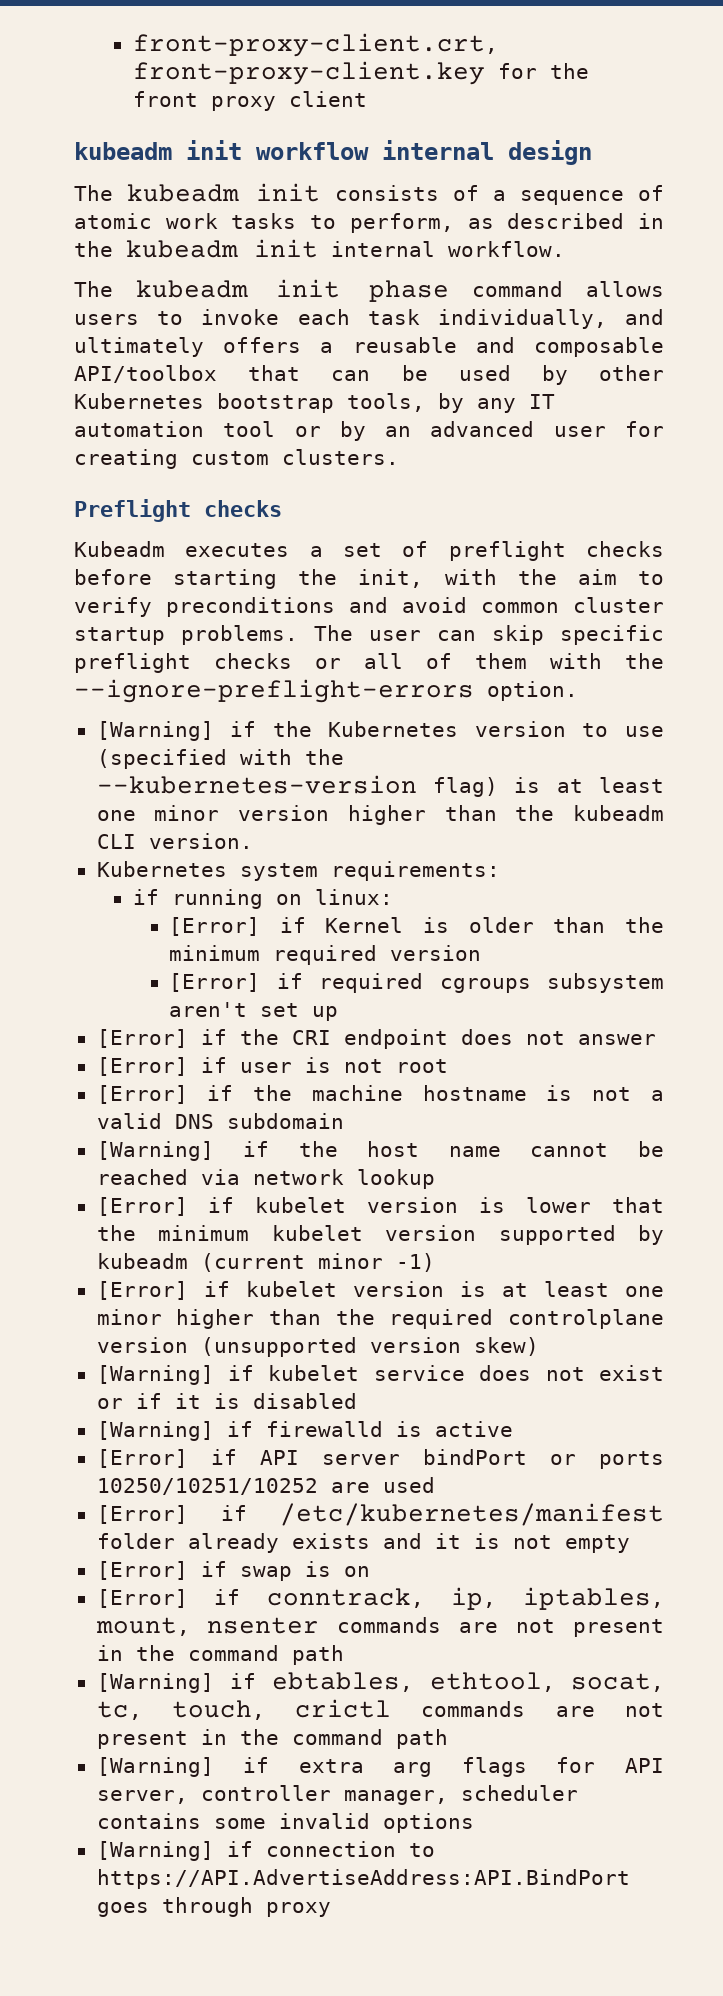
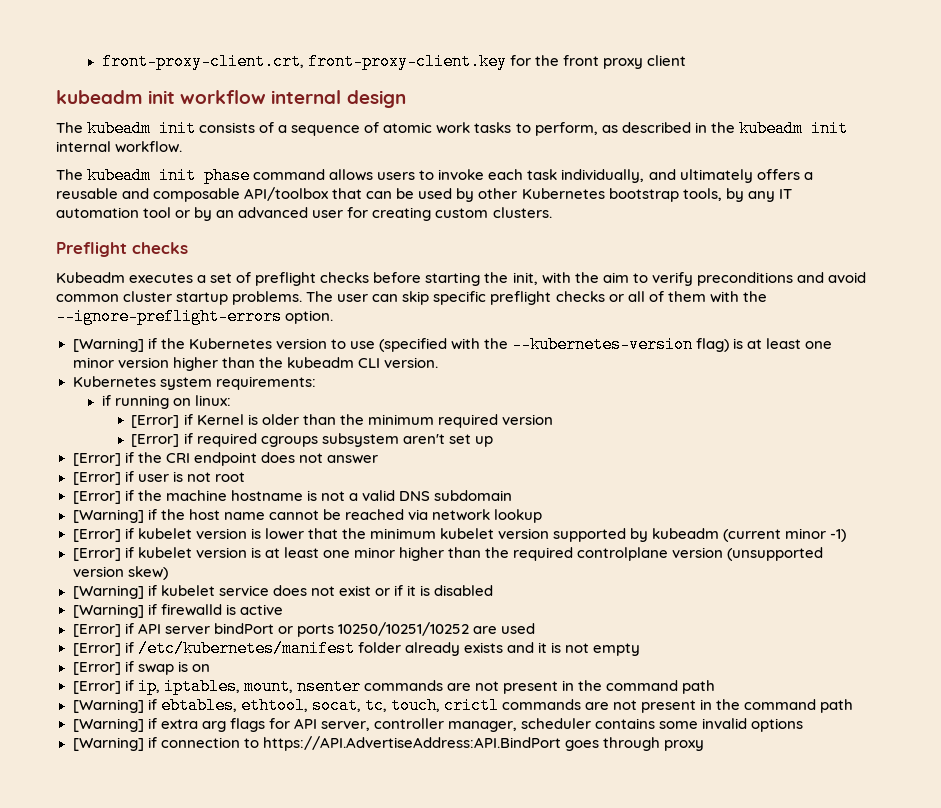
[267,1588,425,1608] conntrack, -> (134, 685) none

